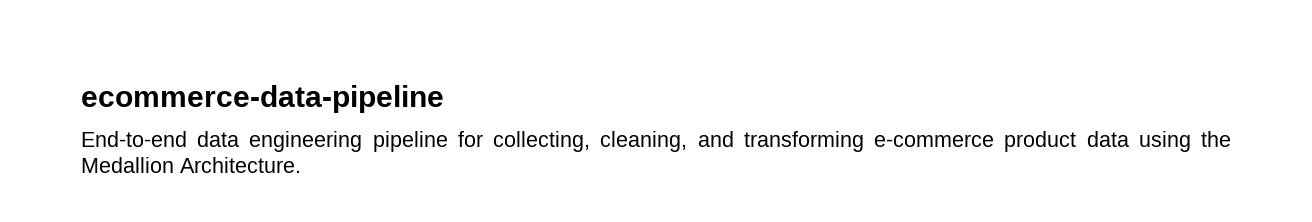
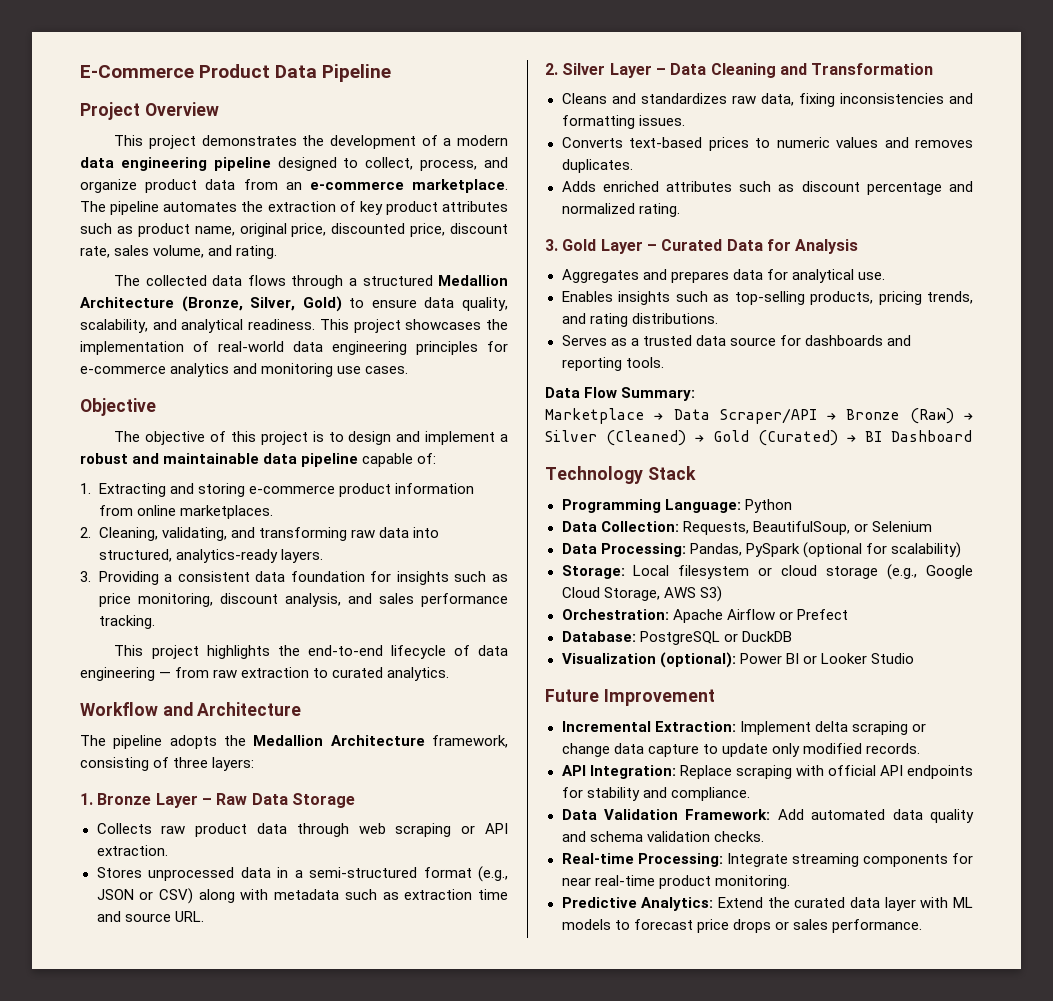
[81,85,444,113] [81,131,1232,152] [81,157,301,173] ecommerce-data-pipeline // End-to-end data engineering pipeline for collecting, cleaning, and transforming e-commerce product data using the Medallion Architecture. -> [80,64,392,82] [80,102,219,120] [114,135,509,149] [80,157,509,171] [80,179,508,193] [80,201,508,215] [80,223,508,237] [80,245,278,259] [114,275,508,289] [80,296,508,312] [80,319,509,333] [80,341,508,355] [80,363,409,377] [80,398,156,416] [114,431,509,445] [80,453,437,467] [80,483,474,497] [98,505,273,519] [80,527,439,541] [98,549,323,563] [80,571,508,585] [98,593,508,607] [98,615,155,629] [114,645,508,659] [80,667,450,681] [80,702,302,716] [80,735,508,749] [80,757,255,771] [80,793,355,808] [96,823,508,837] [96,845,168,856] [96,866,508,882] [96,888,509,904] [96,911,204,922] [545,63,934,78] [561,93,973,107] [561,115,685,129] [561,137,973,151] [561,159,633,173] [561,181,973,195] [561,203,680,217] [545,239,859,254] [561,269,885,283] [561,291,973,305] [561,313,718,327] [561,335,911,346] [561,357,664,371] [545,387,696,401] [545,408,973,424] [545,430,972,446] [545,466,696,484] [561,499,792,513] [561,521,932,535] [561,542,961,558] [561,564,974,580] [561,586,722,602] [561,609,848,623] [561,631,792,645] [561,652,914,668] [545,689,715,706] [561,721,926,735] [561,743,920,757] [561,765,973,779] [561,787,750,801] [561,809,974,823] [561,831,764,842] [561,853,973,867] [561,875,790,889] [561,897,973,911] [561,919,922,933] E-Commerce Product Data Pipeline // Project Overview // This project demonstrates the development of a modern data engineering pipeline designed to collect, process, and organize product data from an e-commerce marketplace. The pipeline automates the extraction of key product attributes such as product name, original price, discounted price, discount rate, sales volume, and rating. // The collected data flows through a structured Medallion Architecture (Bronze, Silver, Gold) to ensure data quality, scalability, and analytical readiness. This project showcases the implementation of real-world data engineering principles for e-commerce analytics and monitoring use cases. // Objective // The objective of this project is to design and implement a robust and maintainable data pipeline capable of: // 1. Extracting and storing e-commerce product information from online marketplaces. // 2. Cleaning, validating, and transforming raw data into structured, analytics-ready layers. // 3. Providing a consistent data foundation for insights such as price monitoring, discount analysis, and sales performance tracking. // This project highlights the end-to-end lifecycle of data engineering — from raw extraction to curated analytics. // Workflow and Architecture // The pipeline adopts the Medallion Architecture framework, consisting of three layers: // 1. Bronze Layer – Raw Data Storage // Collects raw product data through web scraping or API extraction. // Stores unprocessed data in a semi-structured format (e.g., JSON or CSV) along with metadata such as extraction time and source URL. // 2. Silver Layer – Data Cleaning and Transformation // Cleans and standardizes raw data, fixing inconsistencies and formatting issues. // Converts text-based prices to numeric values and removes duplicates. // Adds enriched attributes such as discount percentage and normalized rating. // 3. Gold Layer – Curated Data for Analysis // Aggregates and prepares data for analytical use. // Enables insights such as top-selling products, pricing trends, and rating distributions. // Serves as a trusted data source for dashboards and reporting tools. // Data Flow Summary: // Marketplace → Data Scraper/API → Bronze (Raw) → Silver (Cleaned) → Gold (Curated) → BI Dashboard // Technology Stack // Programming Language: Python // Data Collection: Requests, BeautifulSoup, or Selenium // Data Processing: Pandas, PySpark (optional for scalability) // Storage: Local filesystem or cloud storage (e.g., Google Cloud Storage, AWS S3) // Orchestration: Apache Airflow or Prefect // Database: PostgreSQL or DuckDB // Visualization (optional): Power BI or Looker Studio // Future Improvement // Incremental Extraction: Implement delta scraping or change data capture to update only modified records. // API Integration: Replace scraping with official API endpoints for stability and compliance. // Data Validation Framework: Add automated data quality and schema validation checks. // Real-time Processing: Integrate streaming components for near real-time product monitoring. // Predictive Analytics: Extend the curated data layer with ML models to forecast price drops or sales performance.

